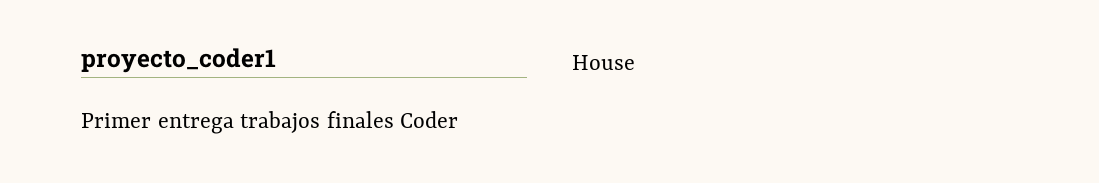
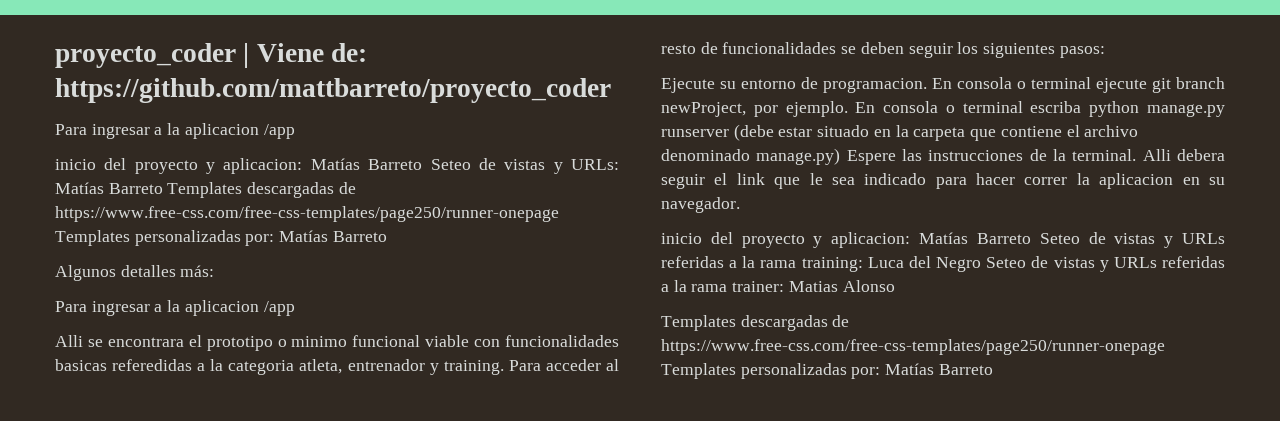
[81,48,276,73] [81,111,459,134] [572,55,635,70] proyecto_coder1 // Primer entrega trabajos finales Coder House -> [55,43,368,68] [55,78,611,103] [55,123,295,139] [55,158,620,174] [55,182,356,198] [55,206,559,222] [55,230,387,246] [55,265,215,281] [55,300,295,316] [55,335,619,351] [55,359,619,375] [661,42,1105,58] [661,77,1225,93] [661,101,1225,117] [661,124,1139,141] [661,148,1225,165] [661,173,1225,189] [661,197,740,213] [661,232,1225,248] [661,256,1225,272] [661,280,895,292] [661,315,850,331] [661,339,1165,355] [661,363,993,379] proyecto_coder | Viene de: https://github.com/mattbarreto/proyecto_coder // Para ingresar a la aplicacion /app // inicio del proyecto y aplicacion: Matías Barreto Seteo de vistas y URLs: Matías Barreto Templates descargadas de https://www.free-css.com/free-css-templates/page250/runner-onepage Templates personalizadas por: Matías Barreto // Algunos detalles más: // Para ingresar a la aplicacion /app // Alli se encontrara el prototipo o minimo funcional viable con funcionalidades basicas referedidas a la categoria atleta, entrenador y training. Para acceder al resto de funcionalidades se deben seguir los siguientes pasos: // Ejecute su entorno de programacion. En consola o terminal ejecute git branch newProject, por ejemplo. En consola o terminal escriba python manage.py runserver (debe estar situado en la carpeta que contiene el archivo denominado manage.py) Espere las instrucciones de la terminal. Alli debera seguir el link que le sea indicado para hacer correr la aplicacion en su navegador. // inicio del proyecto y aplicacion: Matías Barreto Seteo de vistas y URLs referidas a la rama training: Luca del Negro Seteo de vistas y URLs referidas a la rama trainer: Matias Alonso // Templates descargadas de https://www.free-css.com/free-css-templates/page250/runner-onepage Templates personalizadas por: Matías Barreto

